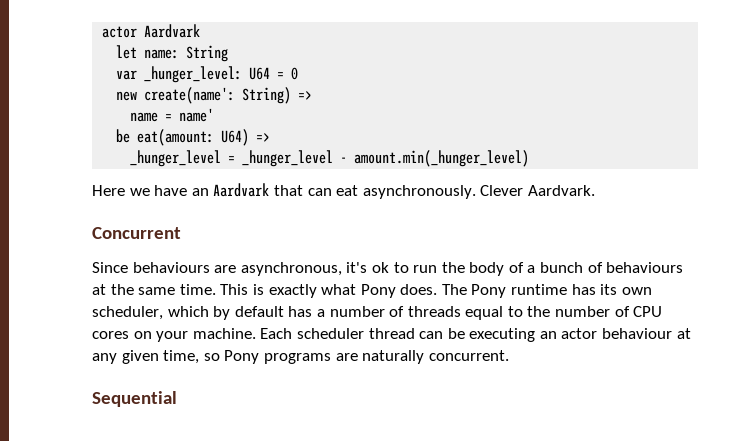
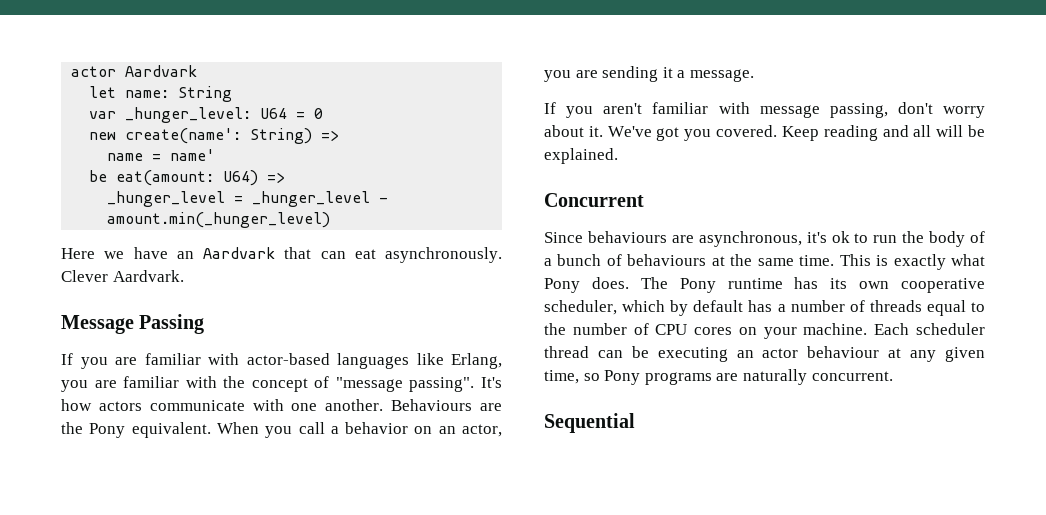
(595, 190) none -> [61,314,205,334] [61,353,502,369] [61,376,502,392] [61,399,502,411] [61,422,502,438] [544,66,754,82] [544,102,985,118] [544,125,985,141] [544,148,618,164] // Message Passing // If you are familiar with actor-based languages like Erlang, you are familiar with the concept of "message passing". It's how actors communicate with one another. Behaviours are the Pony equivalent. When you call a behavior on an actor, you are sending it a message. // If you aren't familiar with message passing, don't worry about it. We've got you covered. Keep reading and all will be explained.
(652, 291) none -> [901,278,985,293] cooperative

